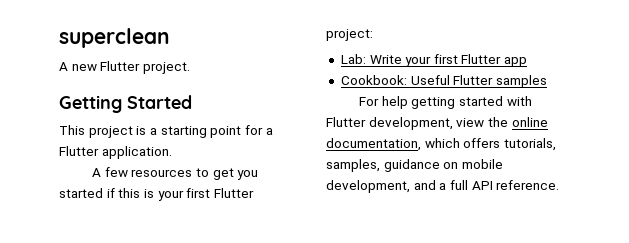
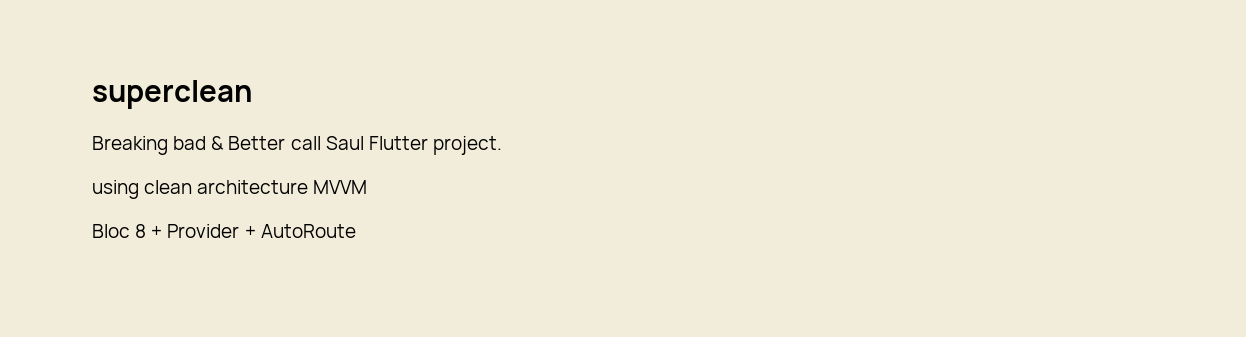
[59,61,190,74] [59,95,192,113] [59,125,273,138] [59,146,172,159] [92,167,259,180] [59,188,254,201] [326,29,373,41] [340,54,528,67] [340,75,547,88] [359,96,532,109] [326,117,548,130] [326,138,556,151] [326,159,503,172] [326,180,560,193] A new Flutter project. // Getting Started // This project is a starting point for a Flutter application. // A few resources to get you started if this is your first Flutter project: // Lab: Write your first Flutter app // Cookbook: Useful Flutter samples // For help getting started with Flutter development, view the online documentation, which offers tutorials, samples, guidance on mobile development, and a full API reference. -> [92,136,502,155] [92,180,368,199] [92,224,356,238] Breaking bad & Better call Saul Flutter project. // using clean architecture MVVM // Bloc 8 + Provider + AutoRoute

